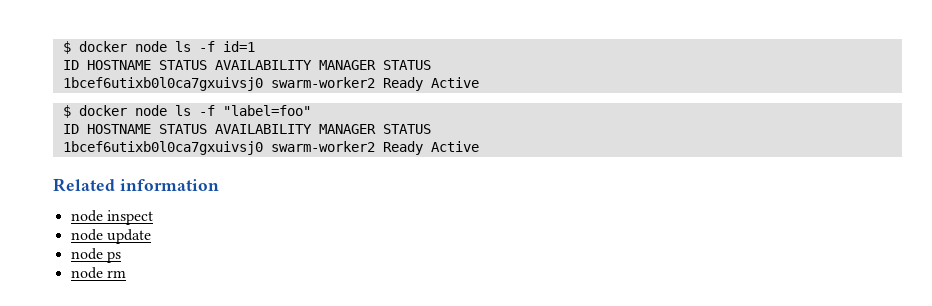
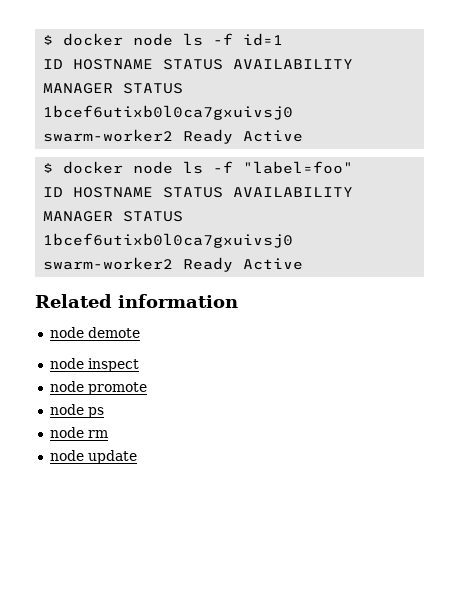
(219, 185) none -> [49,327,140,338] // node demote
[106,229,151,244] update -> [87,382,147,395] promote
(126, 274) none -> [49,450,137,464] // node update

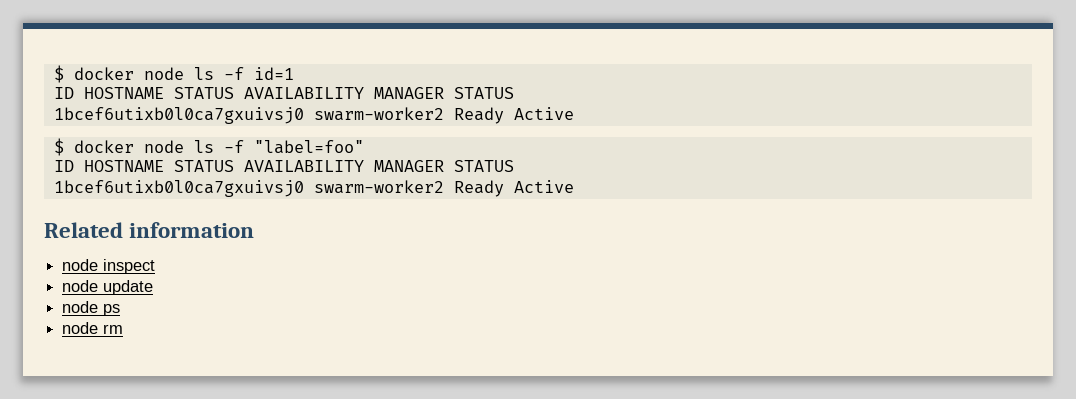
[49,327,140,338] // node demote -> (255, 230) none
[87,382,147,395] promote -> [103,280,154,295] update
[49,450,137,464] // node update -> (124, 329) none

